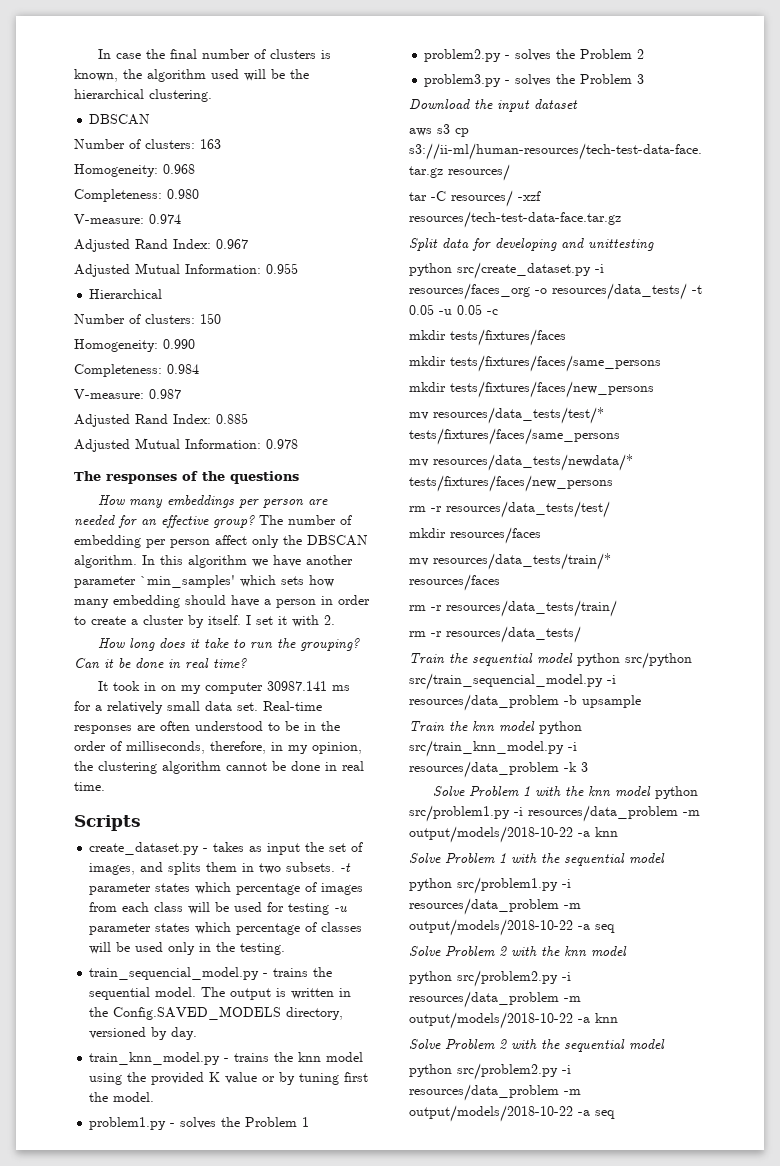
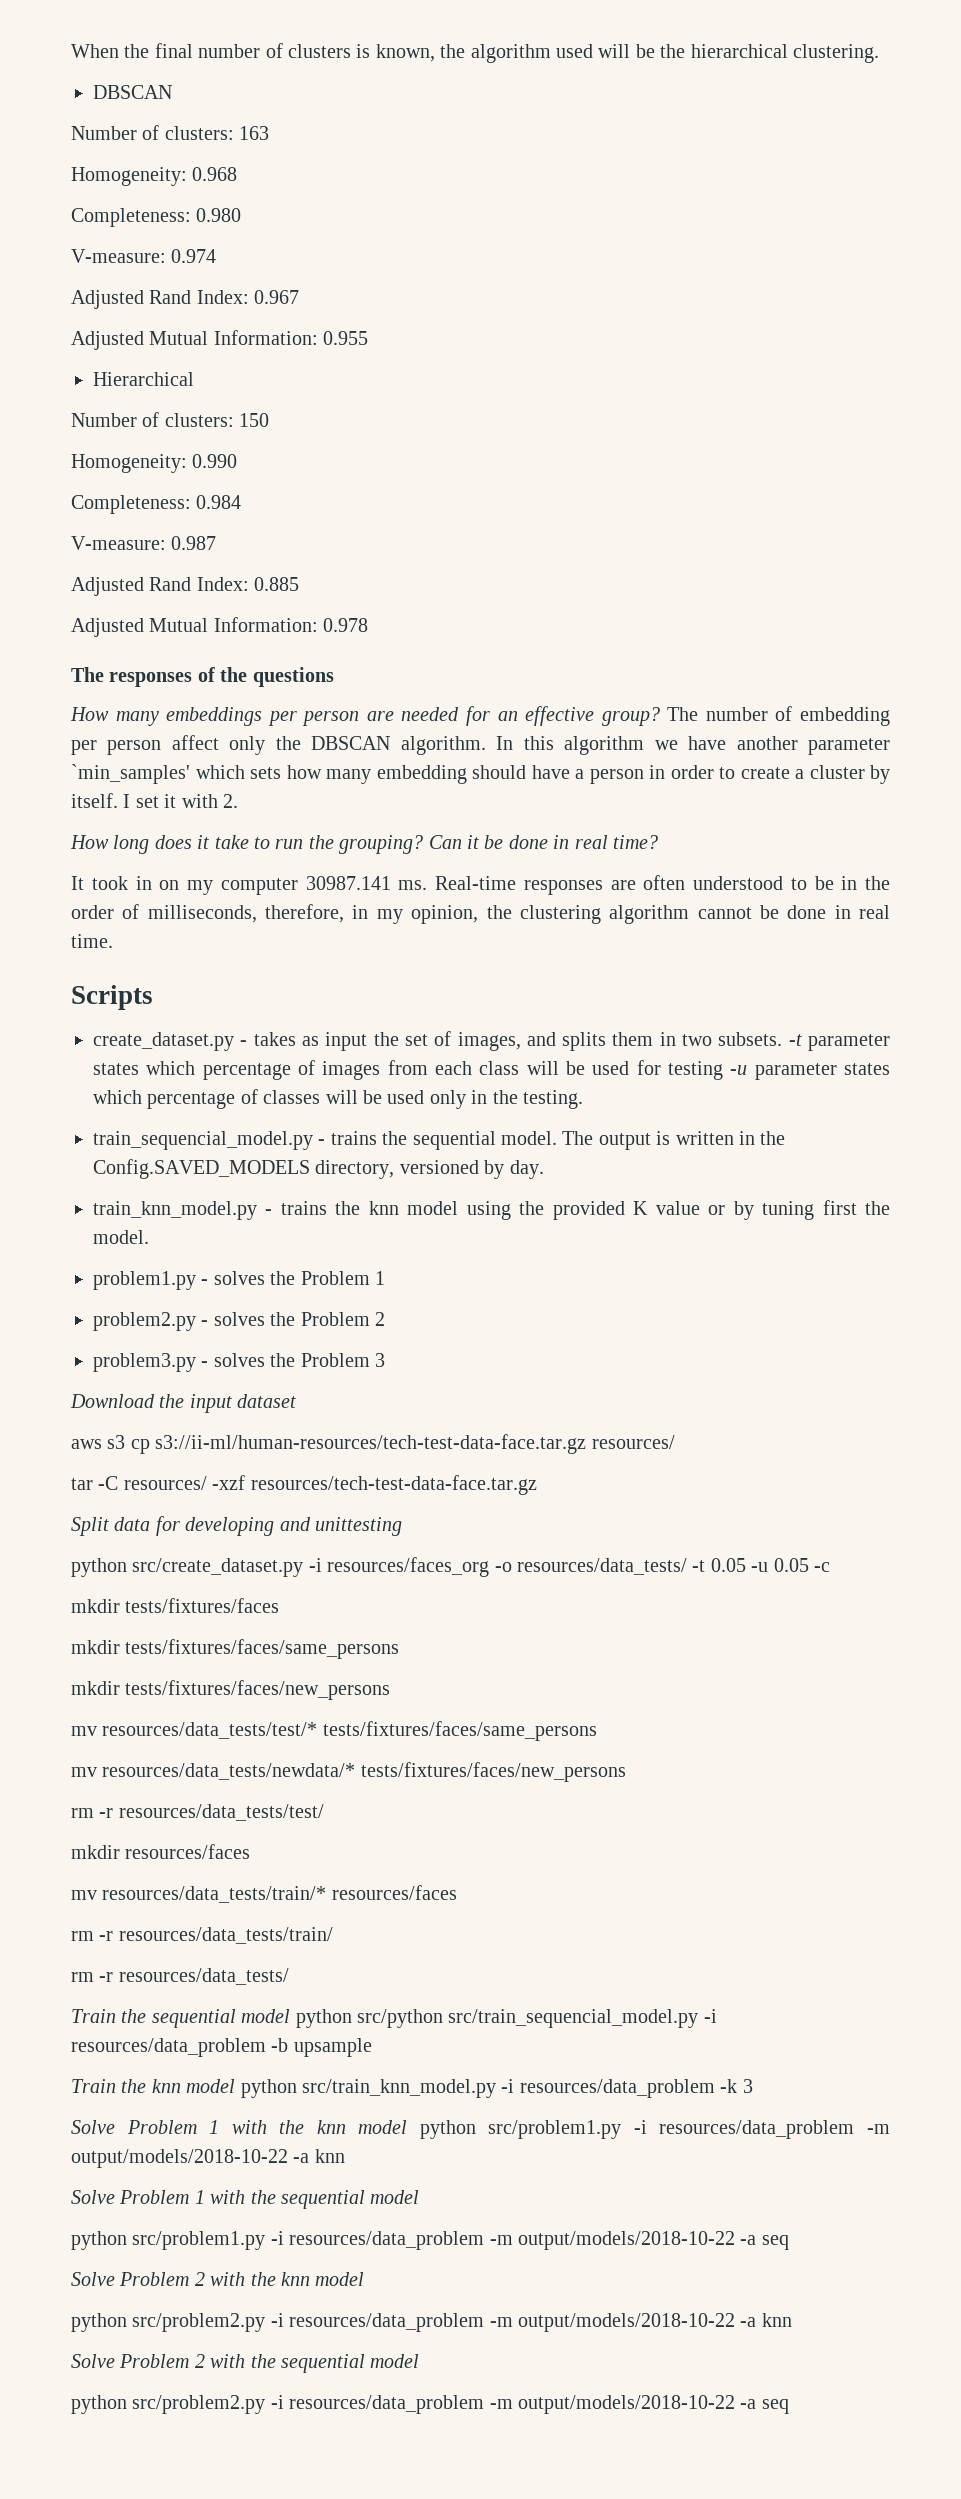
[98,49,142,59] In case -> [71,44,119,58] When
[332,685,351,691] [74,701,258,714] ms for a relatively small data set. -> [398,880,428,890] ms.

